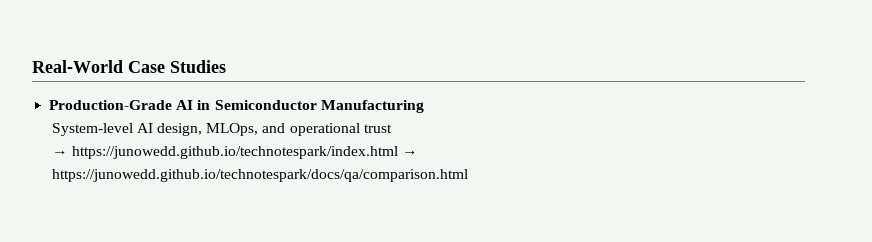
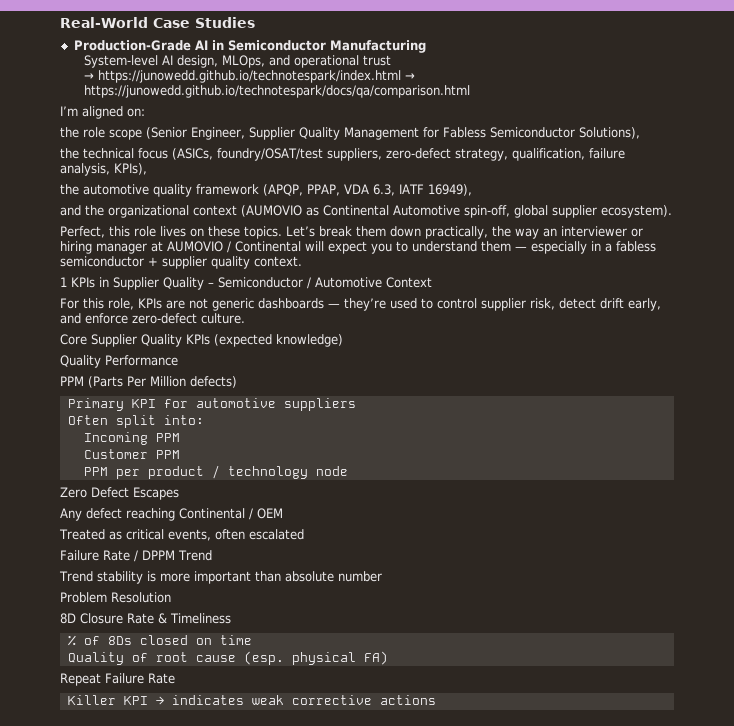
(468, 175) none -> [60,106,145,119] [60,127,640,140] [60,148,625,161] [60,163,147,176] [60,184,472,197] [60,205,672,218] [60,226,643,239] [60,241,656,254] [60,256,302,269] [60,277,432,290] [60,298,661,311] [60,313,245,324] [60,334,343,347] [60,355,178,368] [60,376,237,388] [67,398,356,411] [67,415,204,428] [83,432,180,445] [83,449,180,459] [83,465,348,479] [60,487,179,500] [60,508,283,521] [59,529,304,541] [60,550,212,562] [59,571,382,584] [60,592,171,603] [60,613,231,624] [67,635,252,646] [67,651,388,665] [60,673,175,686] [67,695,436,705] // I’m aligned on: // the role scope (Senior Engineer, Supplier Quality Management for Fabless Semiconductor Solutions), // the technical focus (ASICs, foundry/OSAT/test suppliers, zero-defect strategy, qualification, failure analysis, KPIs), // the automotive quality framework (APQP, PPAP, VDA 6.3, IATF 16949), // and the organizational context (AUMOVIO as Continental Automotive spin-off, global supplier ecosystem). // Perfect, this role lives on these topics. Let’s break them down practically, the way an interviewer or hiring manager at AUMOVIO / Continental will expect you to understand them — especially in a fabless semiconductor + supplier quality context. // 1 KPIs in Supplier Quality – Semiconductor / Automotive Context // For this role, KPIs are not generic dashboards — they’re used to control supplier risk, detect drift early, and enforce zero-defect culture. // Core Supplier Quality KPIs (expected knowledge) // Quality Performance // PPM (Parts Per Million defects) // Primary KPI for automotive suppliers // Often split into: // Incoming PPM // Customer PPM // PPM per product / technology node // Zero Defect Escapes // Any defect reaching Continental / OEM // Treated as critical events, often escalated // Failure Rate / DPPM Trend // Trend stability is more important than absolute number // Problem Resolution // 8D Closure Rate & Timeliness // % of 8Ds closed on time // Quality of root cause (esp. physical FA) // Repeat Failure Rate // Killer KPI → indicates weak corrective actions

